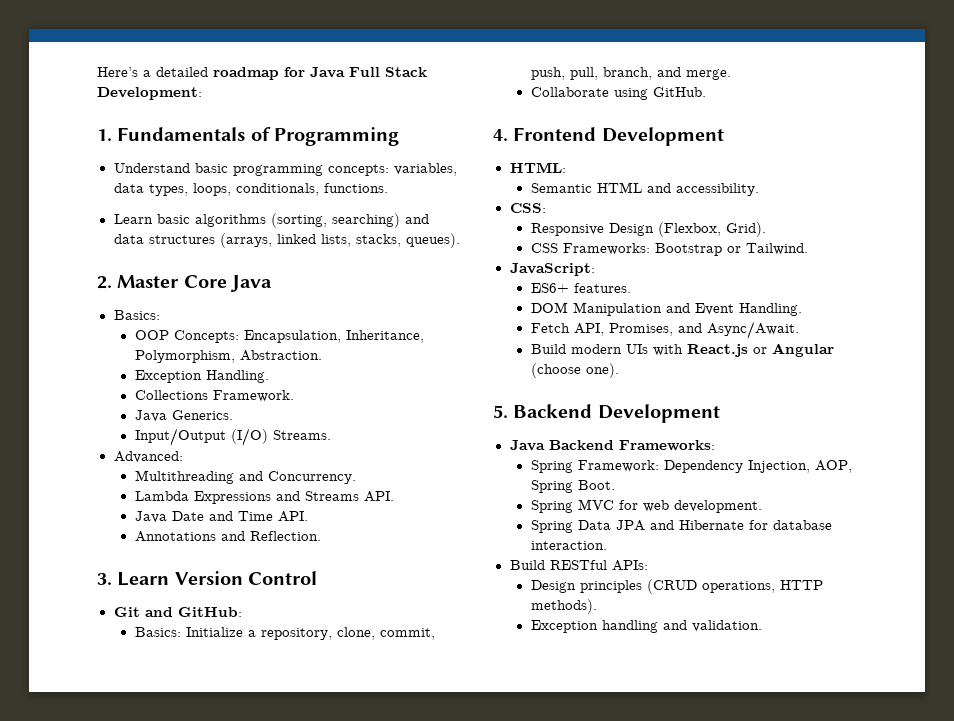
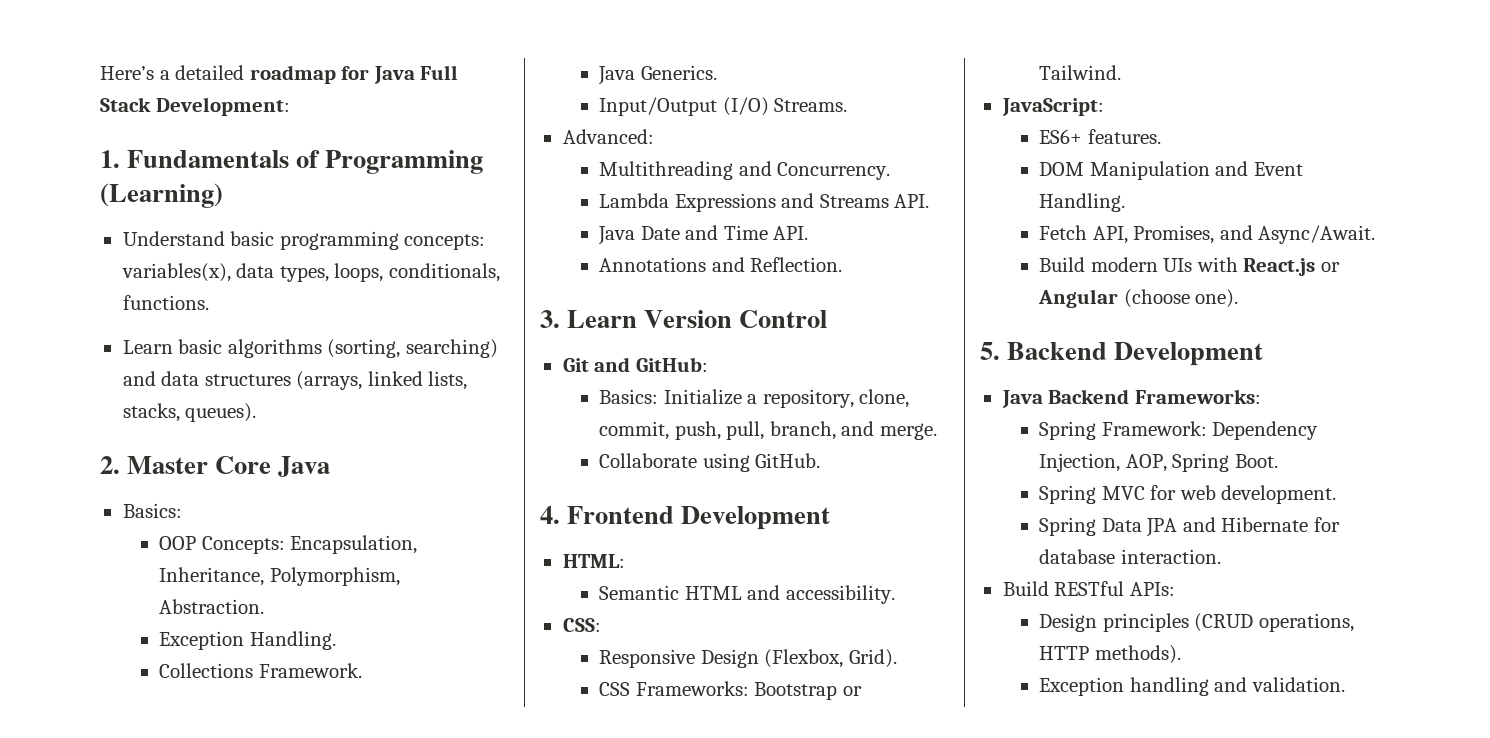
(400, 136) none -> [100,183,223,208] (Learning)
[393,163,457,176] variables, -> [121,263,231,282] variables(x),

